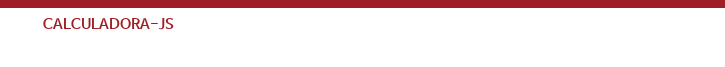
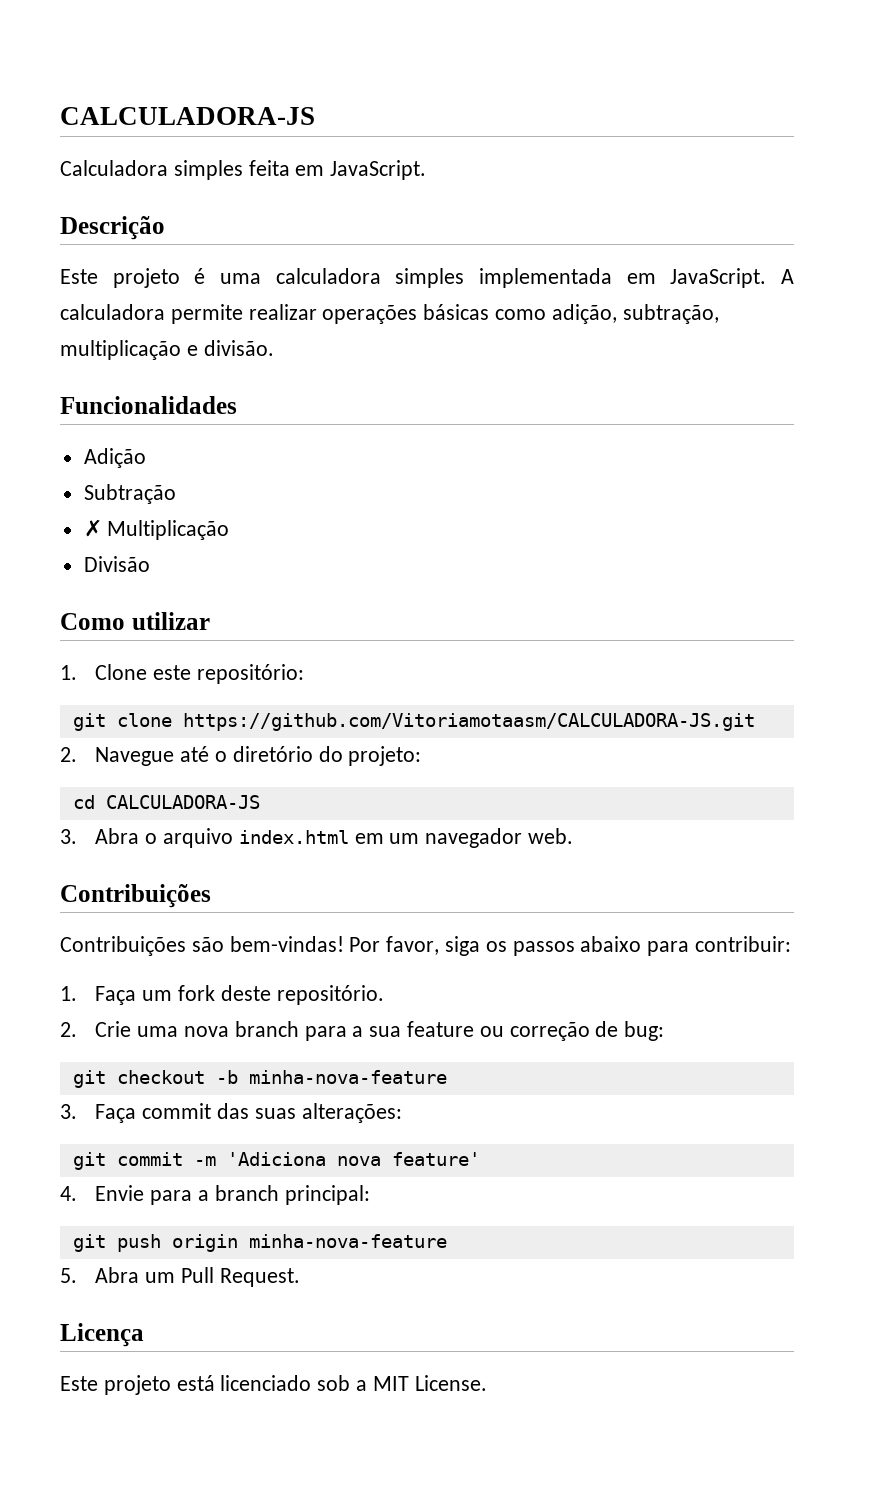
[43,18,174,30] CALCULADORA-JS -> [60,107,315,125] [60,160,427,180] [60,216,165,240] [60,268,794,288] [60,304,719,324] [60,340,274,360] [60,396,237,414] [83,448,146,468] [83,484,176,504] [83,519,230,540] [83,556,150,572] [60,612,210,630] [60,664,304,684] [72,713,755,731] [60,746,422,766] [72,795,260,809] [60,828,573,848] [60,884,211,908] [60,936,792,956] [60,985,384,1005] [60,1021,665,1041] [72,1070,447,1088] [60,1103,402,1123] [72,1152,480,1170] [60,1185,370,1205] [72,1234,447,1252] [60,1267,300,1287] [60,1323,144,1347] [60,1375,487,1395] CALCULADORA-JS // Calculadora simples feita em JavaScript. // Descrição // Este projeto é uma calculadora simples implementada em JavaScript. A calculadora permite realizar operações básicas como adição, subtração, multiplicação e divisão. // Funcionalidades // Adição // Subtração // ✗ Multiplicação // Divisão // Como utilizar // 1. Clone este repositório: // git clone https://github.com/Vitoriamotaasm/CALCULADORA-JS.git // 2. Navegue até o diretório do projeto: // cd CALCULADORA-JS // 3. Abra o arquivo index.html em um navegador web. // Contribuições // Contribuições são bem-vindas! Por favor, siga os passos abaixo para contribuir: // 1. Faça um fork deste repositório. // 2. Crie uma nova branch para a sua feature ou correção de bug: // git checkout -b minha-nova-feature // 3. Faça commit das suas alterações: // git commit -m 'Adiciona nova feature' // 4. Envie para a branch principal: // git push origin minha-nova-feature // 5. Abra um Pull Request. // Licença // Este projeto está licenciado sob a MIT License.

